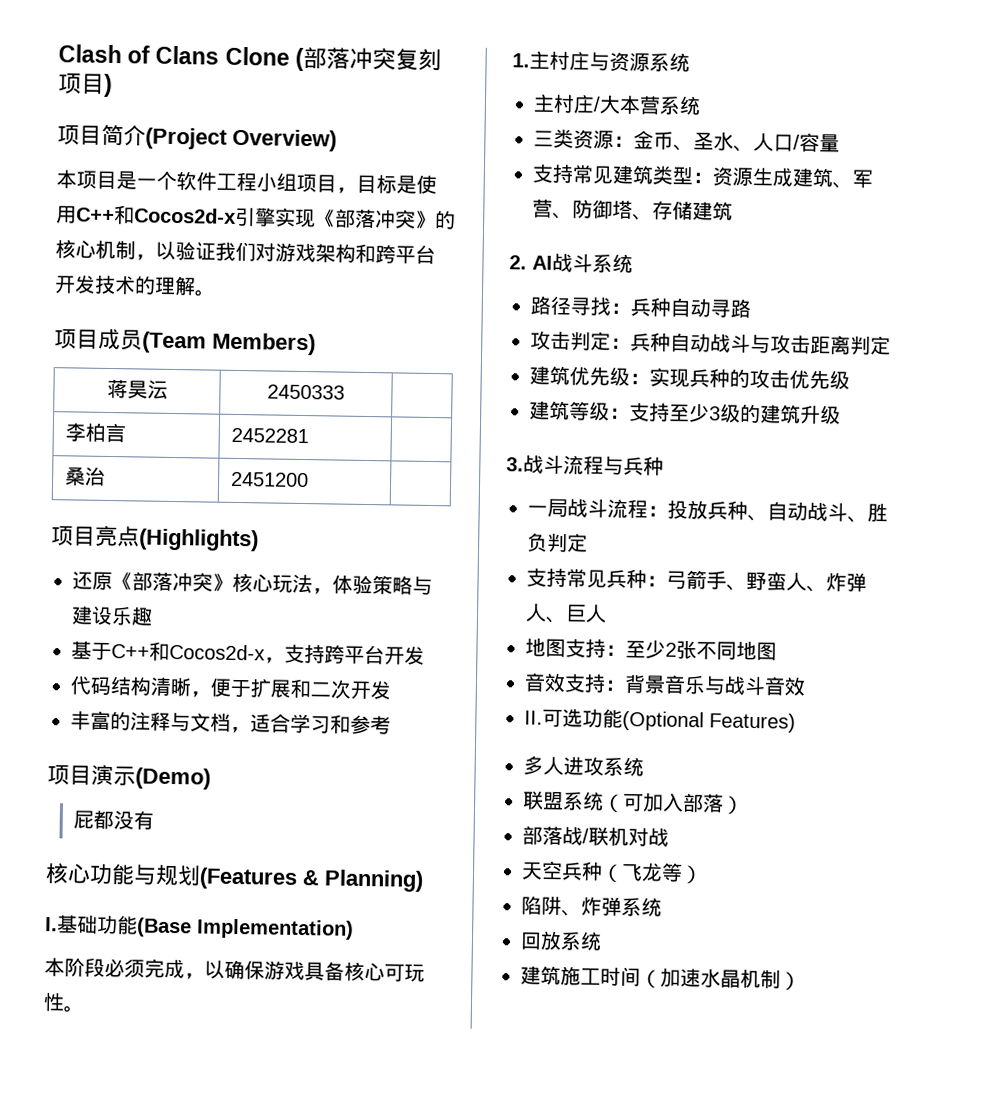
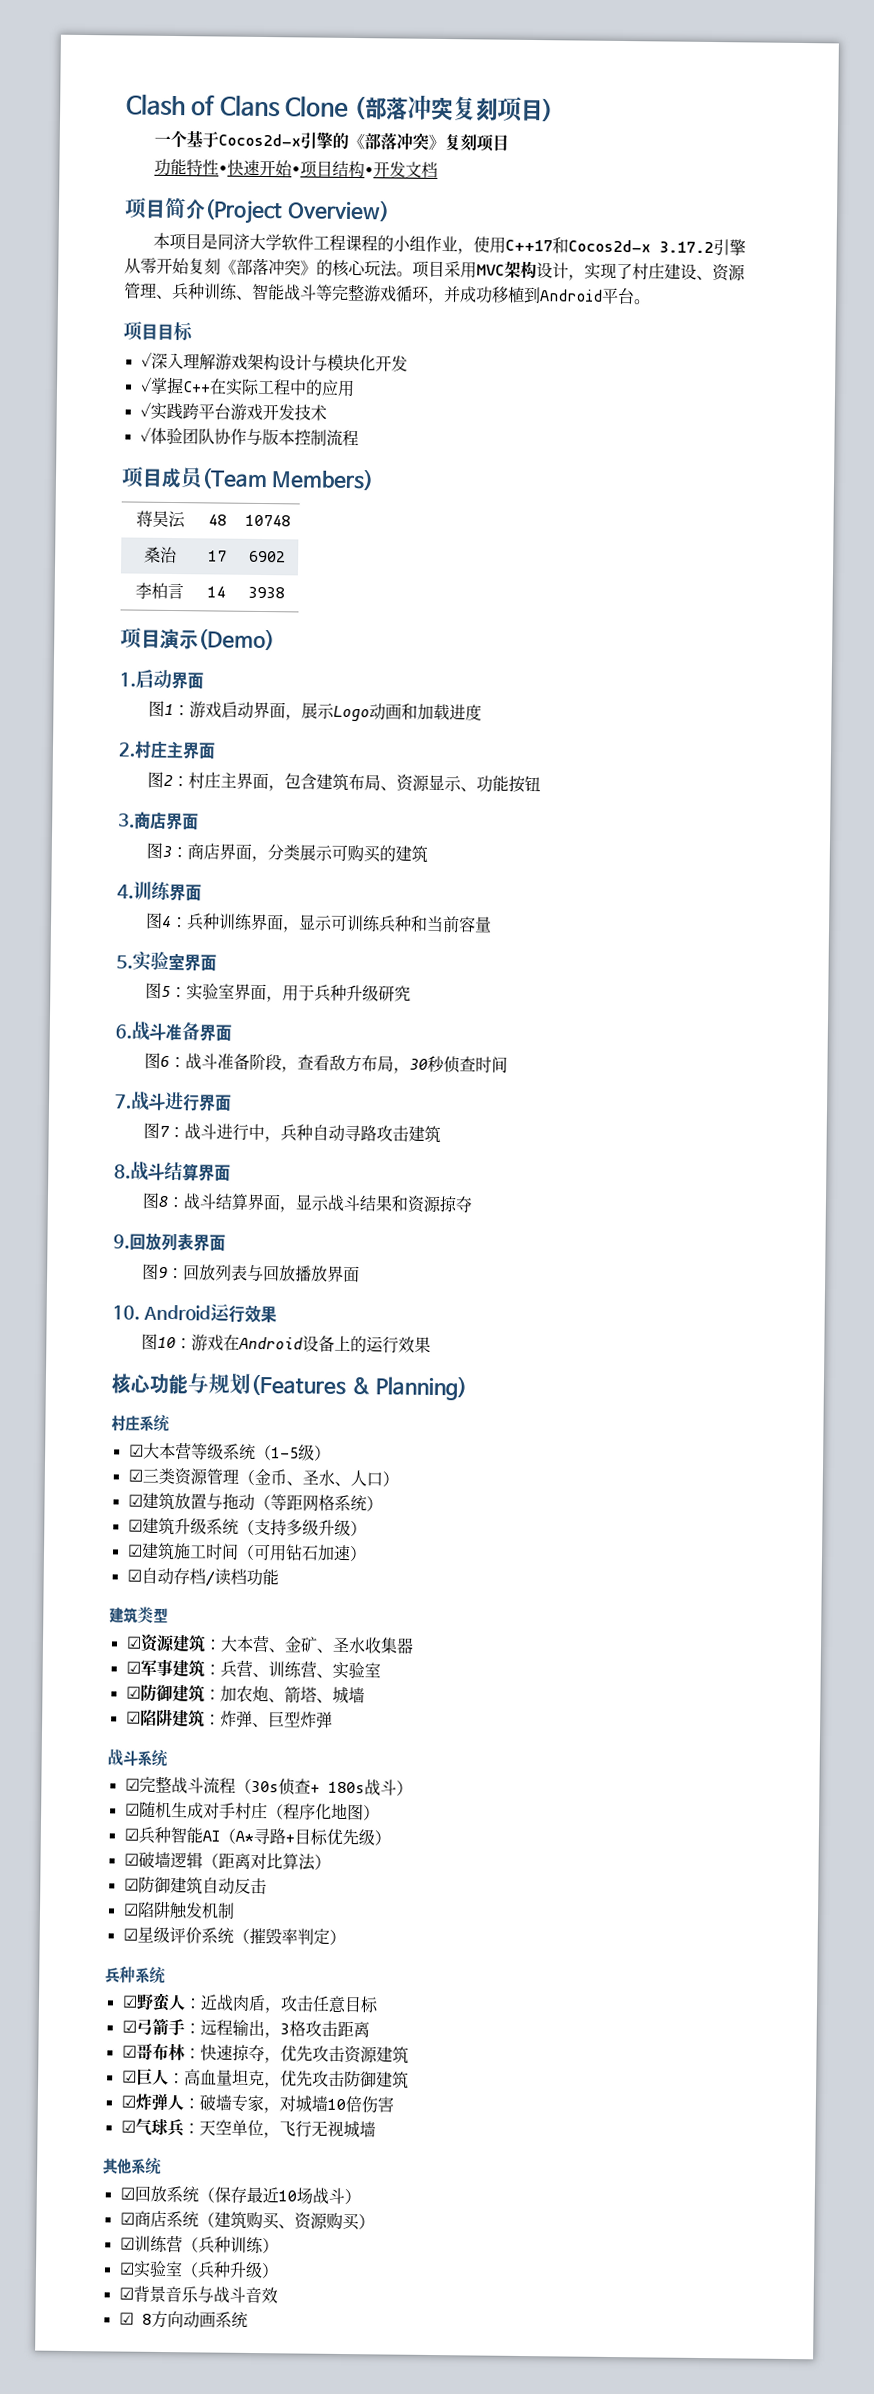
(113, 85) none -> [153,130,509,152] [153,158,438,178] // 一个基于Cocos2d-x引擎的《部落冲突》复刻项目 // 功能特性•快速开始•项目结构•开发文档
[136,170,437,195] [56,205,316,229] 一个软件工程小组项目，目标是使用C++和Cocos2d-x引擎实现 -> [216,233,746,257] [124,257,221,275] 同济大学软件工程课程的小组作业，使用C++17和Cocos2d-x 3.17.2引擎从零开始复刻
[95,239,436,265] [54,274,216,297] 机制，以验证我们对游戏架构和跨平台开发技术的理解。 -> [364,260,746,282] [124,282,651,305] [123,321,194,342] [140,351,408,372] [139,376,355,398] [139,401,327,421] [139,426,359,447] 玩法。项目采用MVC架构设计，实现了村庄建设、资源管理、兵种训练、智能战斗等完整游戏循环，并成功移植到Android平台。 // 项目目标 // ✓深入理解游戏架构设计与模块化开发 // ✓掌握C++在实际工程中的应用 // ✓实践跨平台游戏开发技术 // ✓体验团队协作与版本控制流程
[267,384,345,400] [65,422,127,443] [231,427,310,444] [64,466,107,486] [230,471,310,488] [51,525,259,552] [72,571,433,596] [71,605,153,626] [71,640,425,665] [70,675,391,700] [70,710,391,735] [47,764,211,790] [73,809,155,830] 2450333 | // 李柏言 | 2452281 | // 桑治 | 2451200 | // 项目亮点(Highlights) // 还原《部落冲突》核心玩法，体验策略与建设乐趣 // 基于C++和Cocos2d-x，支持跨平台开发 // 代码结构清晰，便于扩展和二次开发 // 丰富的注释与文档，适合学习和参考 // 项目演示(Demo) // 屁都没有 -> [208,514,227,526] [244,514,291,527] [144,546,178,564] [208,550,227,562] [249,550,286,563] [135,582,184,600] [207,586,226,598] [248,586,285,599] [120,627,275,651] [119,669,204,690] [147,700,482,722] [118,740,216,760] [146,771,541,793] [118,811,199,831] [145,842,428,863] [117,881,202,902] [144,912,492,933] [116,951,217,972] [144,982,411,1003] [115,1021,232,1042] [143,1052,508,1074] [114,1091,232,1112] [142,1122,441,1144] [114,1161,231,1182] [141,1192,473,1213] [113,1232,226,1252] [141,1263,360,1283] [112,1303,277,1324] [140,1333,431,1354] 48 | 10748 // 桑治 | 17 | 6902 // 李柏言 | 14 | 3938 // 项目演示(Demo) // 1.启动界面 // 图1：游戏启动界面，展示Logo动画和加载进度 // 2.村庄主界面 // 图2：村庄主界面，包含建筑布局、资源显示、功能按钮 // 3.商店界面 // 图3：商店界面，分类展示可购买的建筑 // 4.训练界面 // 图4：兵种训练界面，显示可训练兵种和当前容量 // 5.实验室界面 // 图5：实验室界面，用于兵种升级研究 // 6.战斗准备界面 // 图6：战斗准备阶段，查看敌方布局，30秒侦查时间 // 7.战斗进行界面 // 图7：战斗进行中，兵种自动寻路攻击建筑 // 8.战斗结算界面 // 图8：战斗结算界面，显示战斗结果和资源掠夺 // 9.回放列表界面 // 图9：回放列表与回放播放界面 // 10. Android运行效果 // 图10：游戏在Android设备上的运行效果
[45,914,354,940] [44,957,425,982] [43,992,84,1013] [512,50,690,73] [533,93,701,116] I.基础功能(Base Implementation) // 本阶段必须完成，以确保游戏具备核心可玩性。 // 1.主村庄与资源系统 // 主村庄/大本营系统 // -> [111,1414,171,1433] [128,1442,331,1461] [127,1469,143,1482] 村庄系统 // ☑大本营等级系统（1-5级） // ☑
[613,135,634,148] ： -> [205,1468,255,1485] 管理（
[793,132,840,153] [532,163,873,189] [532,198,733,221] [509,252,633,274] [530,295,751,318] [530,330,891,356] [529,365,850,390] [529,400,841,425] [506,454,664,476] [527,498,888,523] [527,532,588,553] [526,567,867,593] [525,603,607,624] [525,637,777,661] [524,672,626,693] /容量 // 支持常见建筑类型：资源生成建筑、军营、防御塔、存储建筑 // 2. AI战斗系统 // 路径寻找：兵种自动寻路 // 攻击判定：兵种自动战斗与攻击距离判定 // 建筑优先级：实现兵种的攻击优先级 // 建筑等级：支持至少3级的建筑升级 // 3.战斗流程与兵种 // 一局战斗流程：投放兵种、自动战斗、胜负判定 // 支持常见兵种：弓箭手、野蛮人、炸弹人、巨人 // 地图支持：至少2张不同地图 // 音效支持： -> [381,1471,399,1487] [127,1492,383,1512] [127,1517,367,1537] [126,1542,367,1562] [126,1567,279,1587] [109,1606,168,1624] [125,1633,414,1654] [125,1658,381,1680] [125,1683,365,1705] [125,1708,333,1728] [107,1748,169,1768] [124,1775,413,1797] [124,1801,380,1821] [123,1826,391,1846] [123,1851,331,1871] [123,1875,267,1895] [122,1900,235,1920] [122,1926,346,1946] [105,1965,167,1985] [121,1992,379,2014] [121,2018,370,2039] [121,2042,409,2064] [121,2068,409,2089] [120,2092,394,2114] [120,2117,376,2139] [103,2157,163,2175] [119,2185,361,2205] [119,2210,375,2231] [119,2235,279,2254] [118,2260,279,2279] [118,2287,134,2300] ） // ☑建筑放置与拖动（等距网格系统） // ☑建筑升级系统（支持多级升级） // ☑建筑施工时间（可用钻石加速） // ☑自动存档/读档功能 // 建筑类型 // ☑资源建筑：大本营、金矿、圣水收集器 // ☑军事建筑：兵营、训练营、实验室 // ☑防御建筑：加农炮、箭塔、城墙 // ☑陷阱建筑：炸弹、巨型炸弹 // 战斗系统 // ☑完整战斗流程（30s侦查+ 180s战斗） // ☑随机生成对手村庄（程序化地图） // ☑兵种智能AI（A*寻路+目标优先级） // ☑破墙逻辑（距离对比算法） // ☑防御建筑自动反击 // ☑陷阱触发机制 // ☑星级评价系统（摧毁率判定） // 兵种系统 // ☑野蛮人：近战肉盾，攻击任意目标 // ☑弓箭手：远程输出，3格攻击距离 // ☑哥布林：快速掠夺，优先攻击资源建筑 // ☑巨人：高血量坦克，优先攻击防御建筑 // ☑炸弹人：破墙专家，对城墙10倍伤害 // ☑气球兵：天空单位，飞行无视城墙 // 其他系统 // ☑回放系统（保存最近10场战斗） // ☑商店系统（建筑购买、资源购买） // ☑训练营（兵种训练） // ☑实验室（兵种升级） // ☑
[524,708,796,733] [523,755,644,777] [523,790,744,815] [522,825,669,847] [521,860,703,885] [521,895,662,917] [520,930,602,951] [520,965,801,991] II.可选功能(Optional Features) // 多人进攻系统 // 联盟系统（可加入部落） // 部落战/联机对战 // 天空兵种（飞龙等） // 陷阱、炸弹系统 // 回放系统 // 建筑施工时间（加速水晶机制） -> [118,2310,248,2329] ☑ 8方向动画系统

